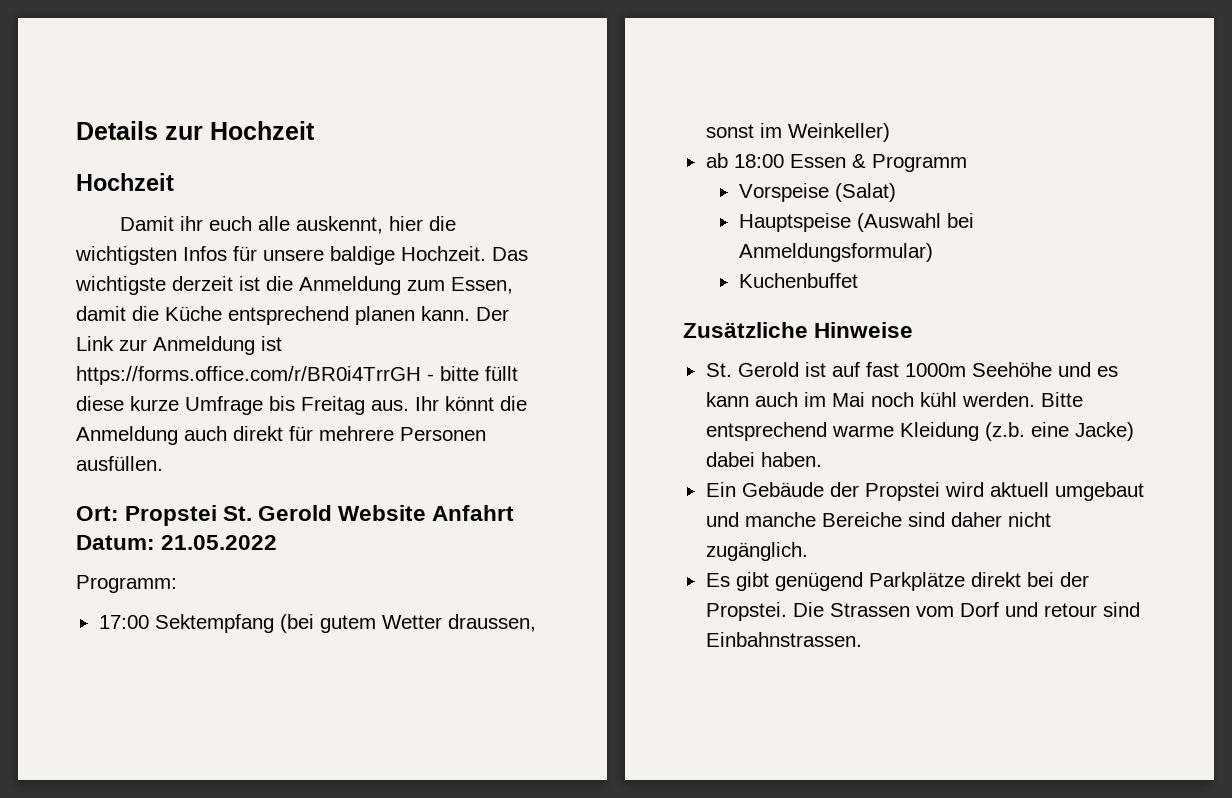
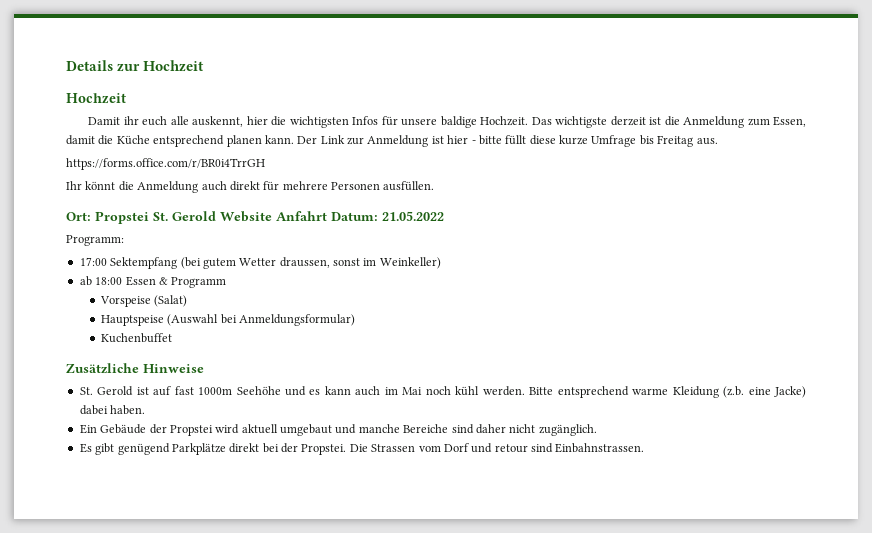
[76,366,421,385] https://forms.office.com/r/BR0i4TrrGH -> [447,135,469,144] hier
(409, 405) none -> [66,158,265,170] // https://forms.office.com/r/BR0i4TrrGH //

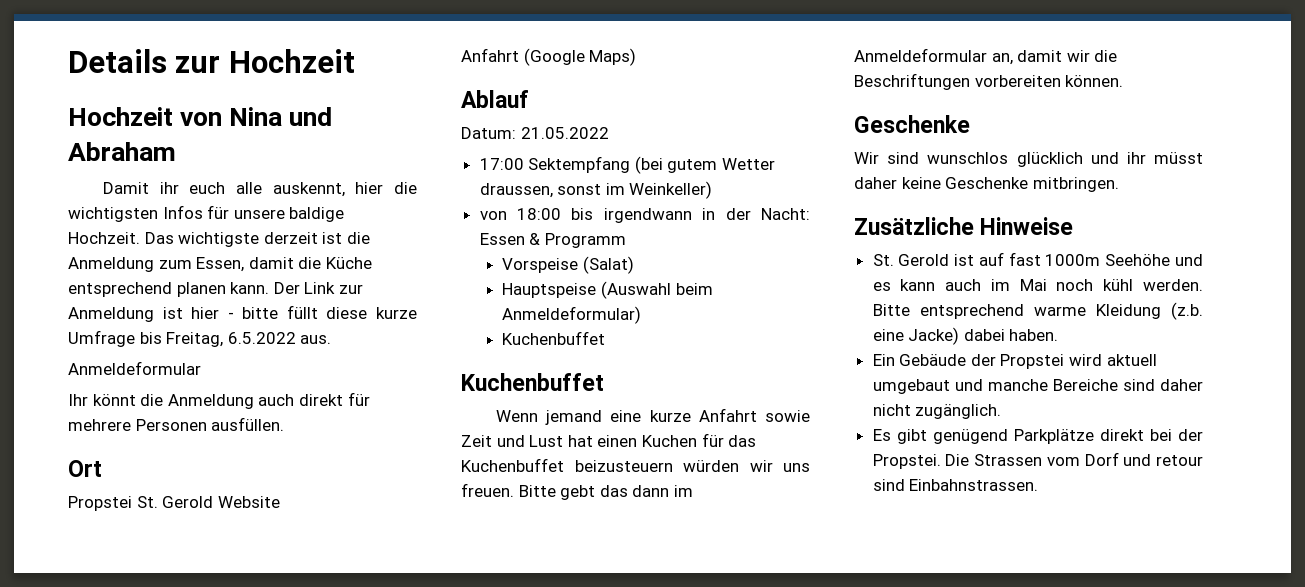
(126, 98) none -> [180,107,333,126] [68,142,176,161] von Nina und Abraham
[657,135,694,147] Freitag -> [166,332,296,347] Freitag, 6.5.2022
[66,158,265,170] https://forms.office.com/r/BR0i4TrrGH -> [68,361,201,375] Anmeldeformular
[66,212,91,221] Ort: -> [68,460,102,477] Ort //
[276,211,327,221] Anfahrt -> [461,48,637,66] [461,90,529,108] // Anfahrt (Google Maps) // Ablauf //
[66,235,124,246] // Programm: -> (609, 133) none
[79,276,123,286] ab 18:00 -> [479,208,810,223] von 18:00 bis irgendwann in der Nacht:
[220,314,356,326] [100,333,172,343] bei Anmeldungsformular) // Kuchenbuffet -> [675,283,713,295] [502,306,642,324] [502,331,606,345] [461,373,604,391] [495,408,810,425] [461,433,757,447] [461,458,810,472] [461,483,693,500] [854,48,1118,65] [854,73,1124,90] [854,115,970,133] [854,152,1203,167] [854,177,1119,192] beim Anmeldeformular) // Kuchenbuffet // Kuchenbuffet // Wenn jemand eine kurze Anfahrt sowie Zeit und Lust hat einen Kuchen für das Kuchenbuffet beizusteuern würden wir uns freuen. Bitte gebt das dann im Anmeldeformular an, damit wir die Beschriftungen vorbereiten können. // Geschenke // Wir sind wunschlos glücklich und ihr müsst daher keine Geschenke mitbringen.

